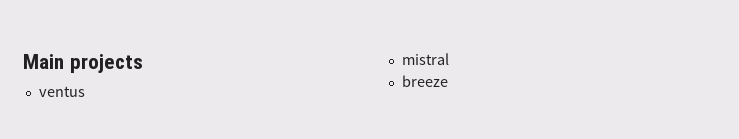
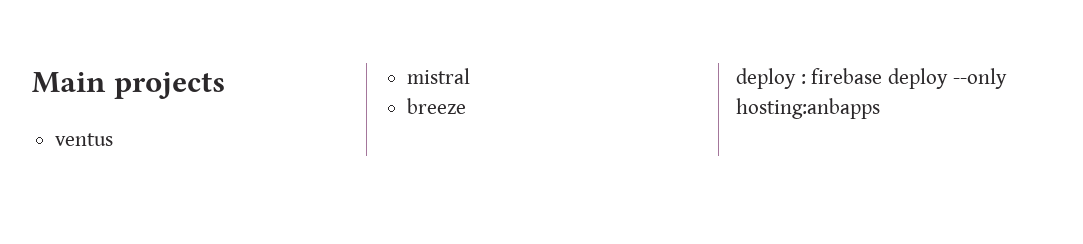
(448, 81) none -> [736,68,1007,89] [736,98,880,119] // deploy : firebase deploy --only hosting:anbapps

